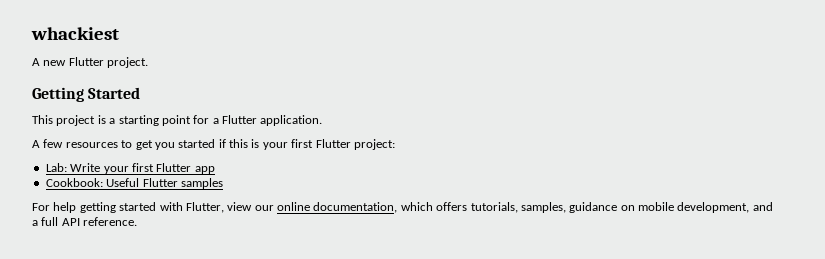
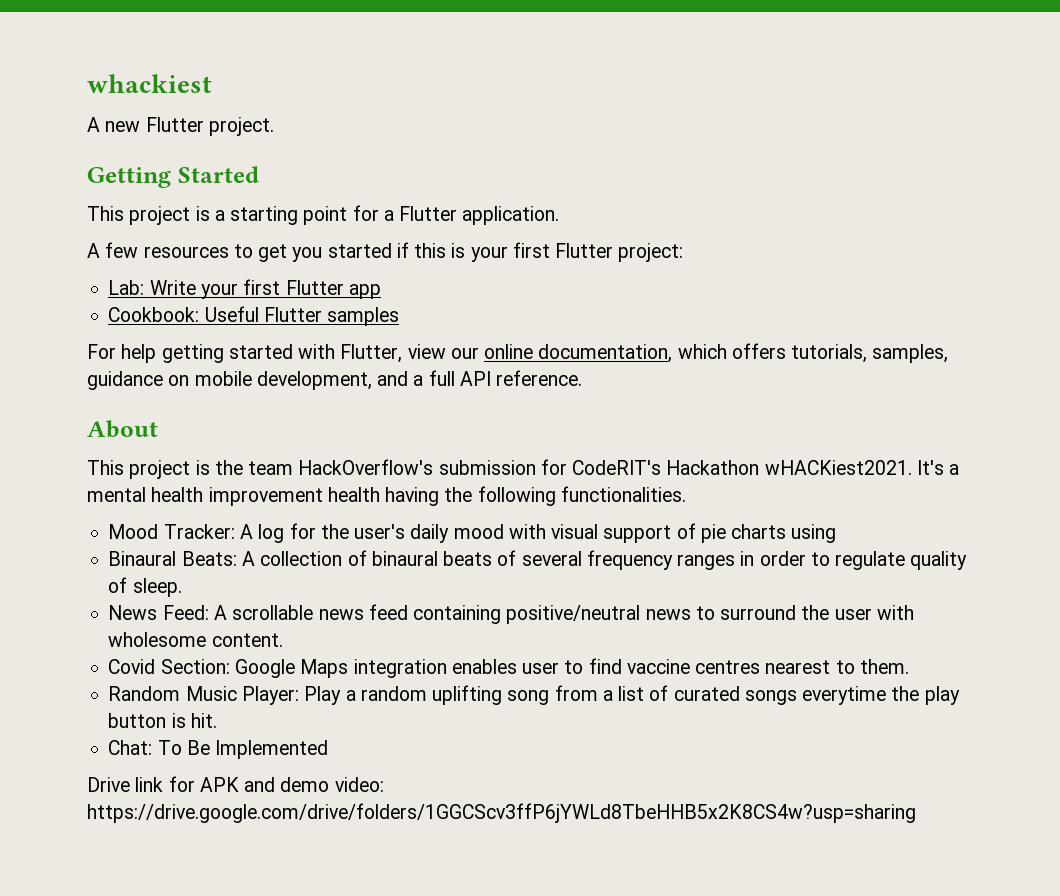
(138, 221) none -> [87,420,158,438] [87,459,960,479] [87,486,686,506] [108,523,837,543] [108,550,968,570] [108,577,182,597] [108,604,914,624] [108,632,283,647] [108,658,909,678] [108,685,960,705] [108,713,217,728] [108,740,329,759] [87,776,384,792] [87,803,916,823] // About // This project is the team HackOverflow's submission for CodeRIT's Hackathon wHACKiest2021. It's a mental health improvement health having the following functionalities. // Mood Tracker: A log for the user's daily mood with visual support of pie charts using // Binaural Beats: A collection of binaural beats of several frequency ranges in order to regulate quality of sleep. // News Feed: A scrollable news feed containing positive/neutral news to surround the user with wholesome content. // Covid Section: Google Maps integration enables user to find vaccine centres nearest to them. // Random Music Player: Play a random uplifting song from a list of curated songs everytime the play button is hit. // Chat: To Be Implemented // Drive link for APK and demo video: https://drive.google.com/drive/folders/1GGCScv3ffP6jYWLd8TbeHHB5x2K8CS4w?usp=sharing

